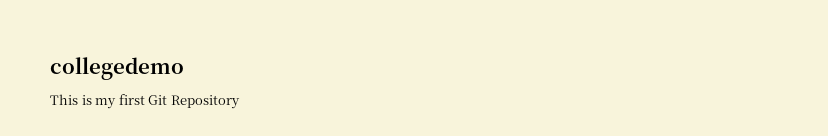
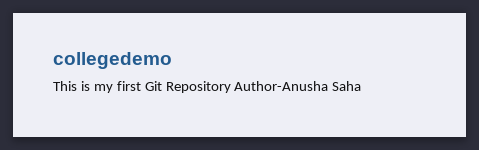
(240, 102) none -> [234,81,362,91] Author-Anusha Saha

